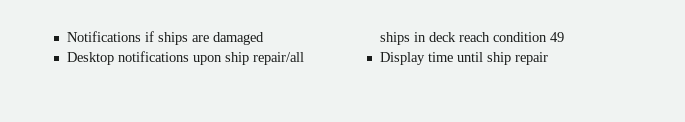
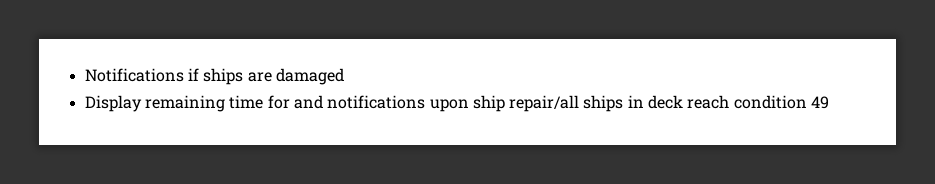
[66,52,114,65] Desktop -> [84,95,323,112] Display remaining time for and
[379,52,548,65] // Display time until ship repair -> (830, 102) none

